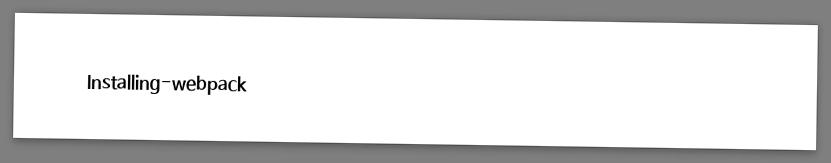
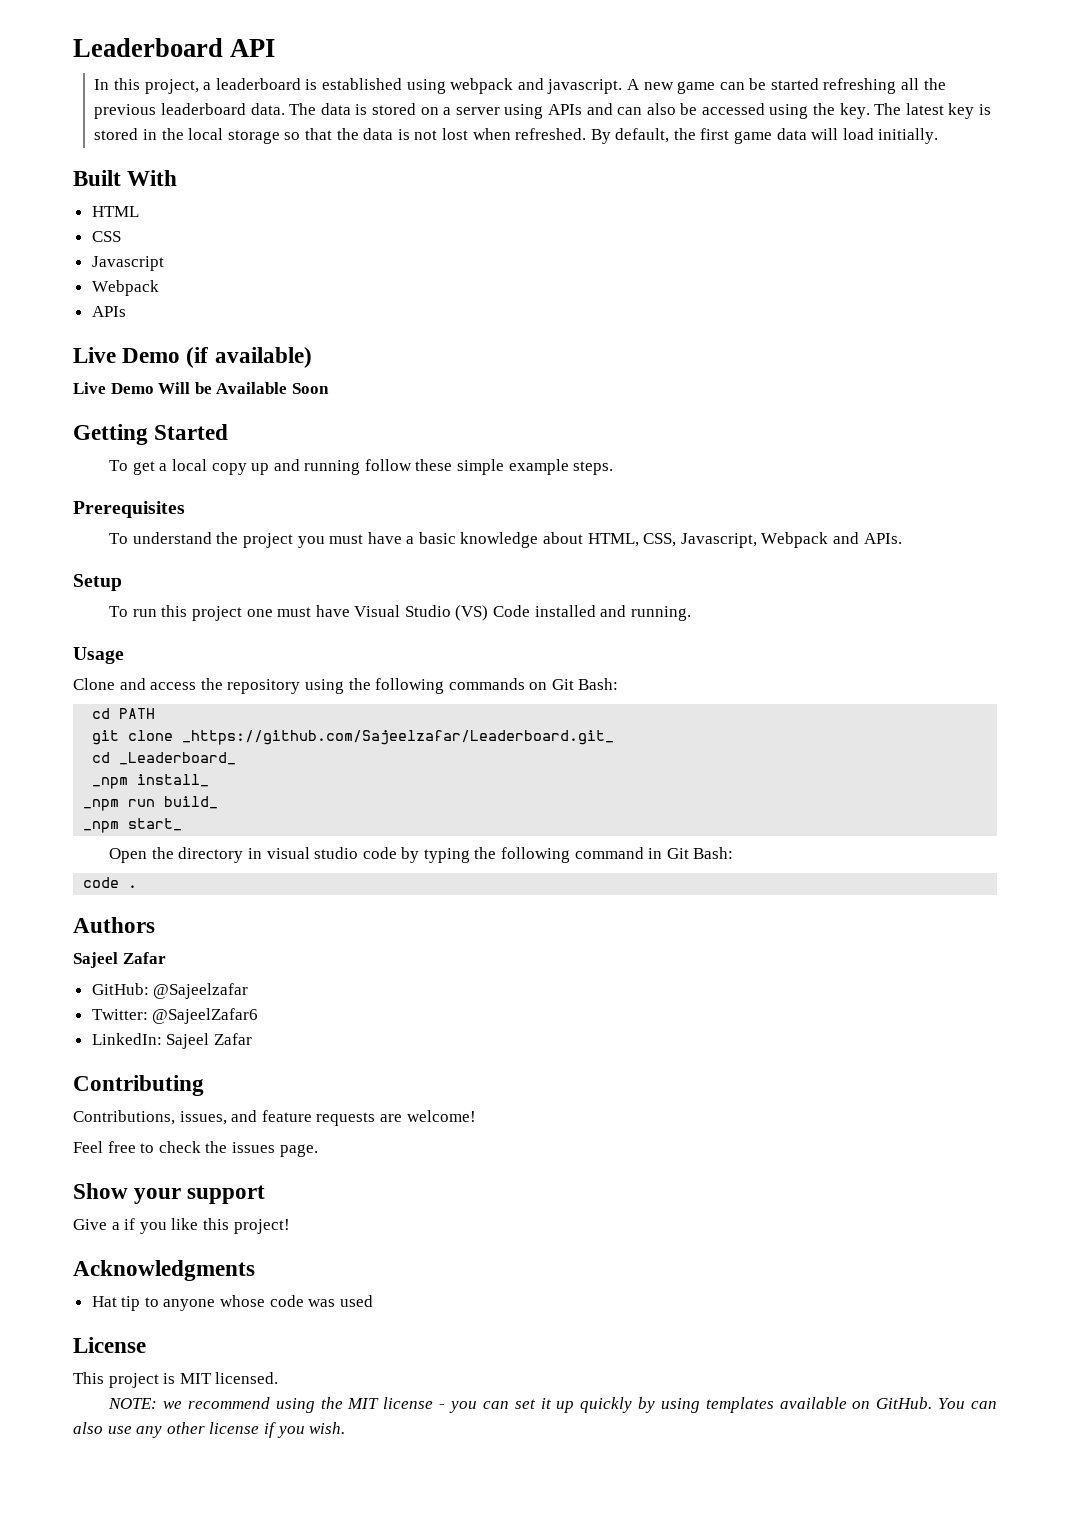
[86,73,248,96] Installing-webpack -> [73,38,276,57] [94,78,946,94] [94,103,991,119] [94,128,939,144] [73,170,178,186] [91,206,139,217] [91,231,121,242] [91,256,164,271] [91,280,159,296] [91,306,126,317] [73,347,312,368] [73,382,329,394] [73,424,229,445] [109,459,614,475] [73,501,185,518] [109,532,902,548] [73,574,122,591] [109,605,691,621] [73,647,124,664] [73,678,619,694] [92,708,156,719] [92,730,615,745] [92,752,237,765] [92,774,210,789] [83,796,219,811] [83,818,183,833] [109,847,734,863] [83,877,138,888] [73,917,155,933] [73,952,166,968] [91,983,249,999] [91,1008,259,1024] [91,1033,252,1049] [73,1075,204,1096] [73,1110,476,1126] [73,1141,318,1157] [73,1183,266,1204] [73,1218,290,1234] [73,1260,255,1281] [91,1295,373,1311] [73,1337,146,1353] [73,1372,279,1388] [108,1397,997,1413] [73,1422,346,1438] Leaderboard API // In this project, a leaderboard is established using webpack and javascript. A new game can be started refreshing all the previous leaderboard data. The data is stored on a server using APIs and can also be accessed using the key. The latest key is stored in the local storage so that the data is not lost when refreshed. By default, the first game data will load initially. // Built With // HTML // CSS // Javascript // Webpack // APIs // Live Demo (if available) // Live Demo Will be Available Soon // Getting Started // To get a local copy up and running follow these simple example steps. // Prerequisites // To understand the project you must have a basic knowledge about HTML, CSS, Javascript, Webpack and APIs. // Setup // To run this project one must have Visual Studio (VS) Code installed and running. // Usage // Clone and access the repository using the following commands on Git Bash: // cd PATH // git clone _https://github.com/Sajeelzafar/Leaderboard.git_ // cd _Leaderboard_ // _npm install_ // _npm run build_ // _npm start_ // Open the directory in visual studio code by typing the following command in Git Bash: // code . // Authors // Sajeel Zafar // GitHub: @Sajeelzafar // Twitter: @SajeelZafar6 // LinkedIn: Sajeel Zafar // Contributing // Contributions, issues, and feature requests are welcome! // Feel free to check the issues page. // Show your support // Give a if you like this project! // Acknowledgments // Hat tip to anyone whose code was used // License // This project is MIT licensed. // NOTE: we recommend using the MIT license - you can set it up quickly by using templates available on GitHub. You can also use any other license if you wish.

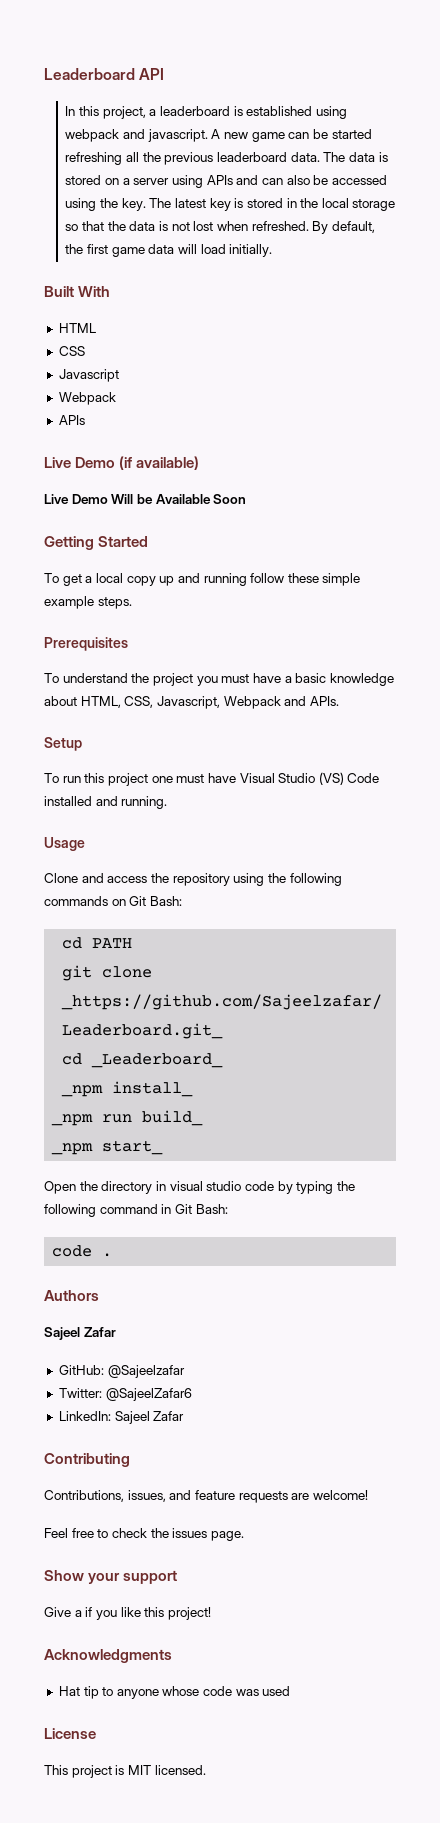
[108,1397,997,1413] [73,1422,346,1438] // NOTE: we recommend using the MIT license - you can set it up quickly by using templates available on GitHub. You can also use any other license if you wish. -> (206, 1770) none

